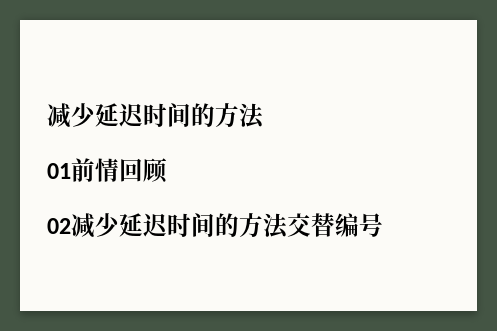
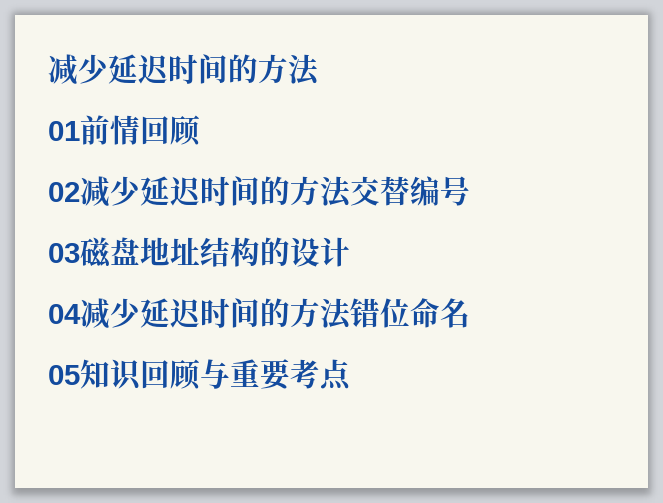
(383, 225) none -> [48,237,350,269] [48,298,470,330] [48,359,352,391] // 03磁盘地址结构的设计 // 04减少延迟时间的方法错位命名 // 05知识回顾与重要考点

